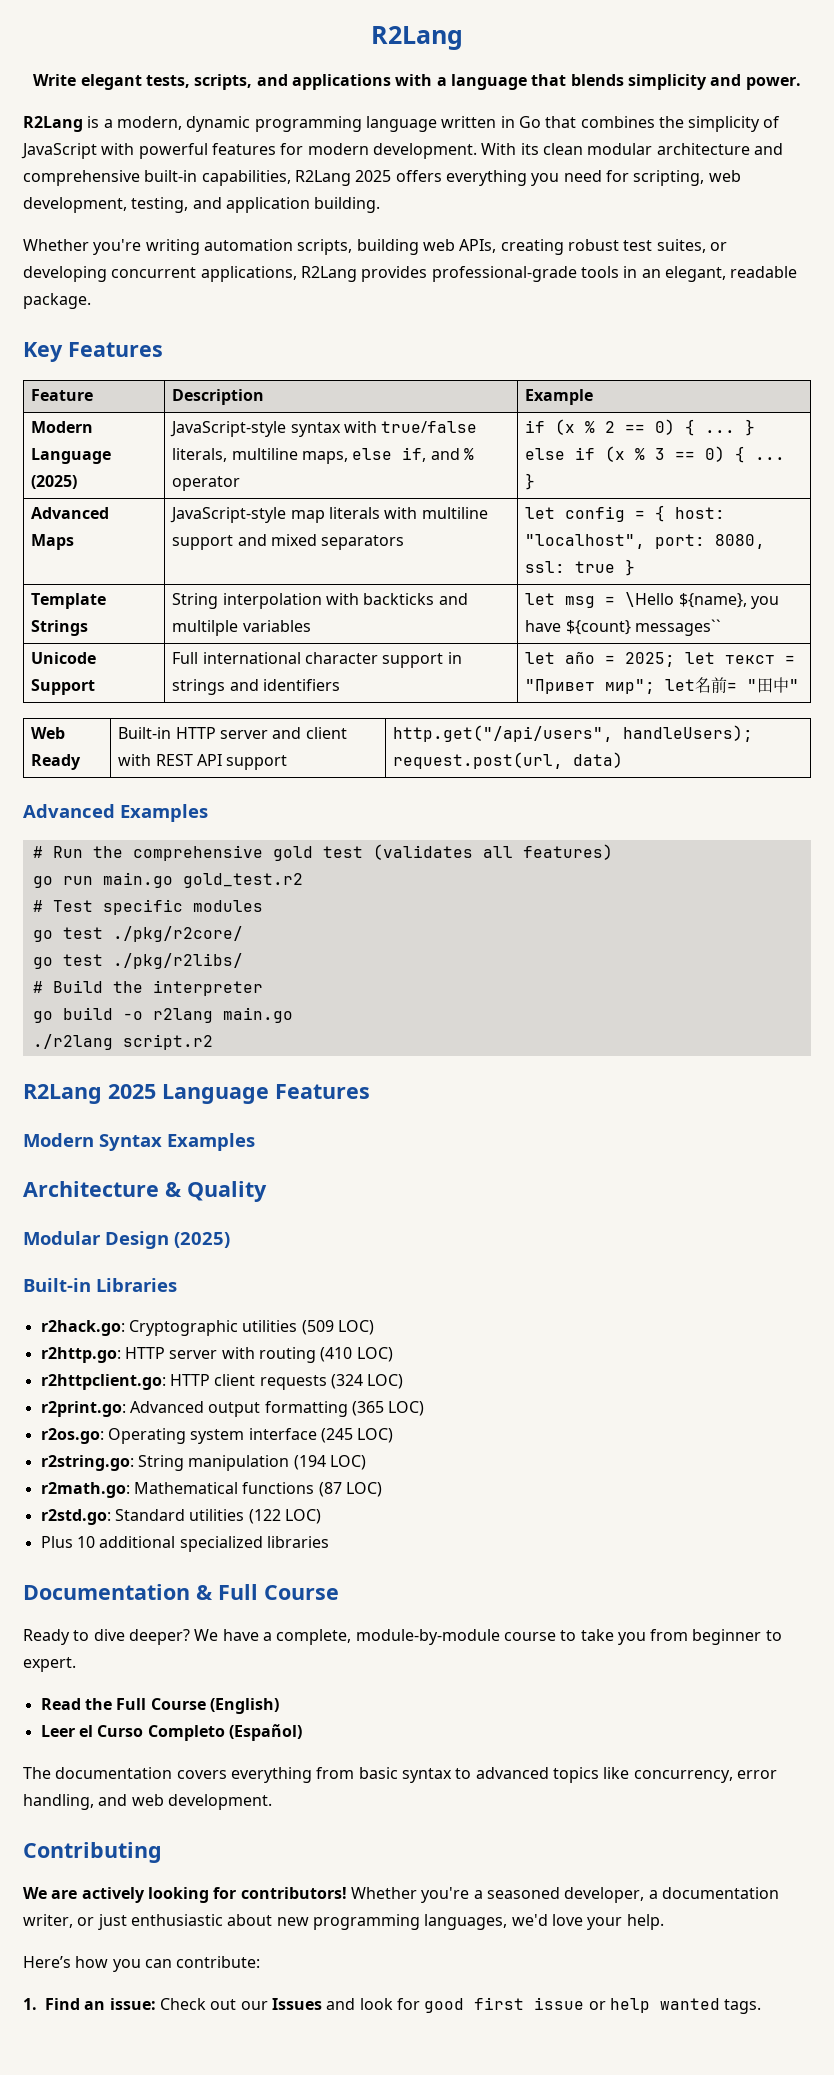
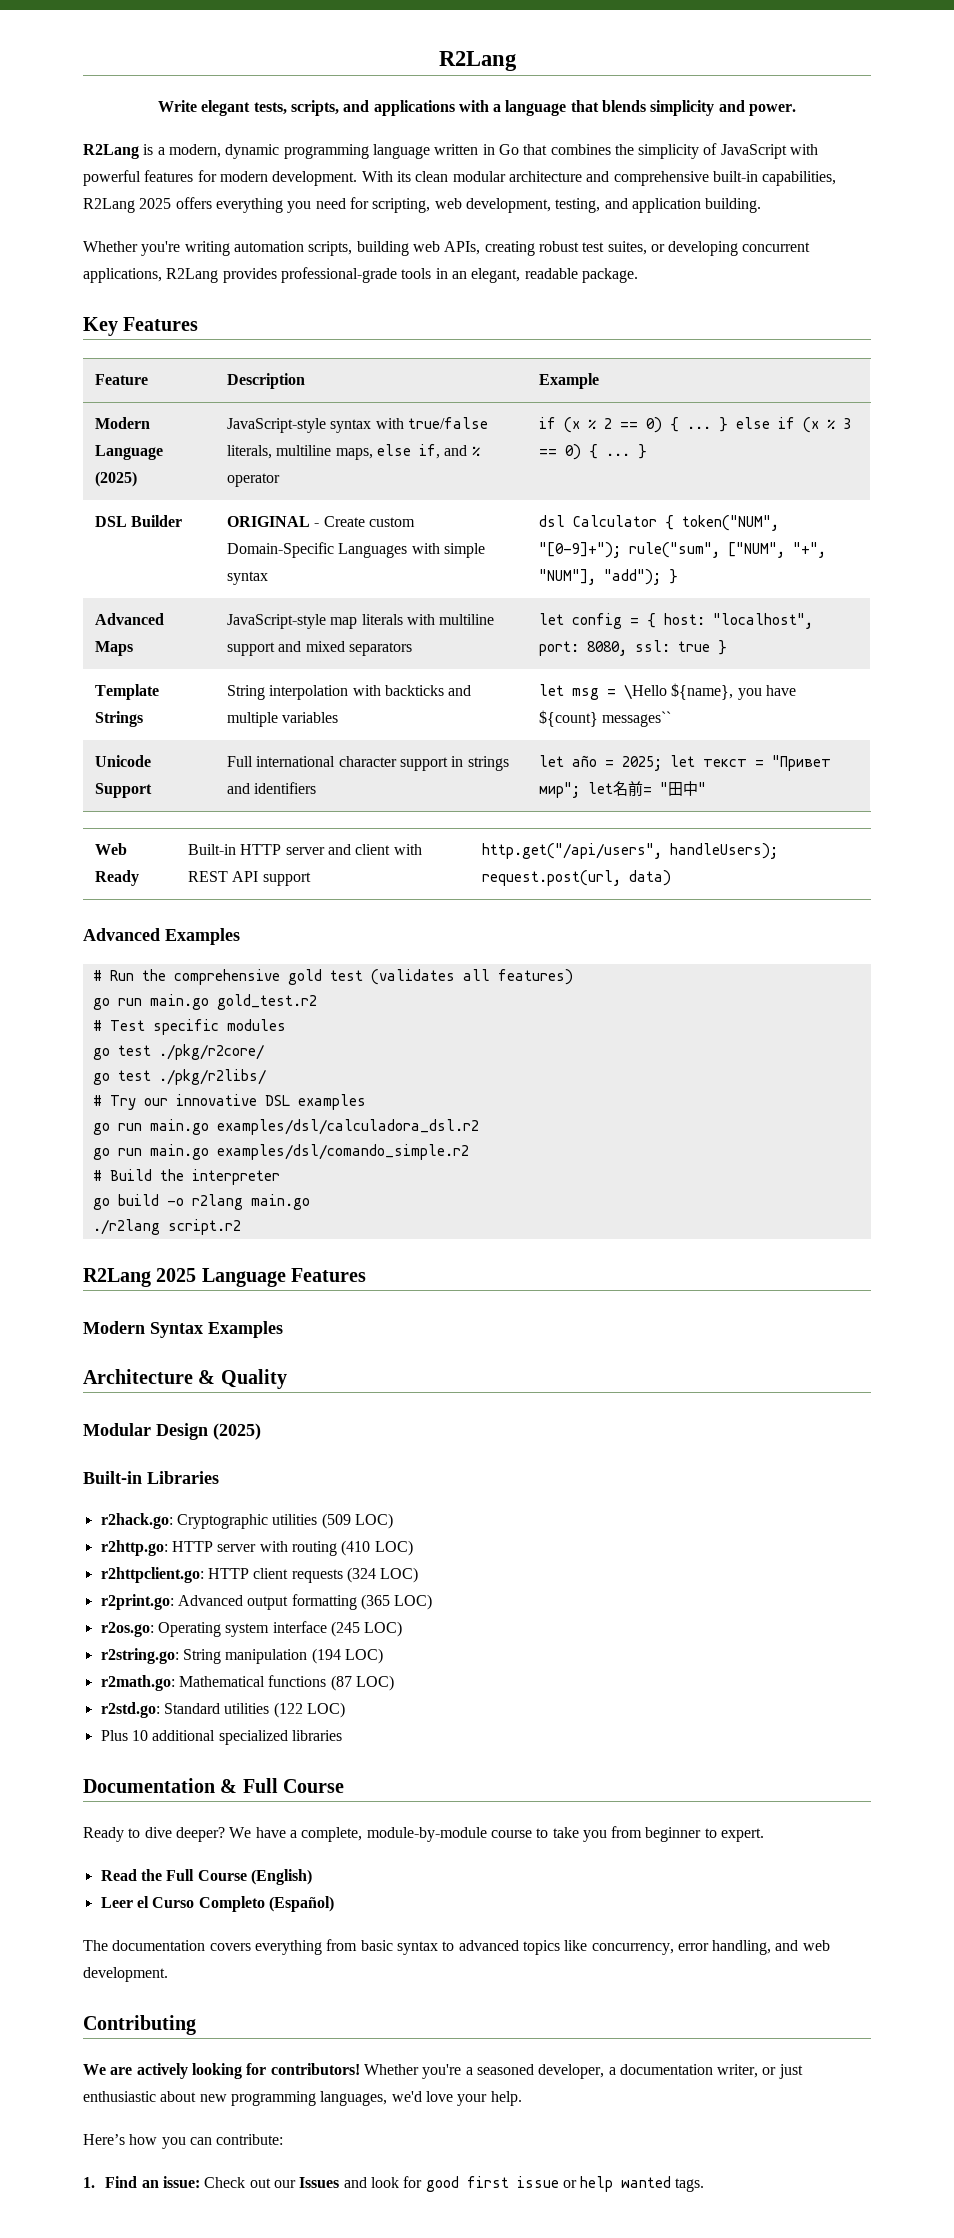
(536, 481) none -> [95,515,183,527] [227,516,416,527] [227,542,486,558] [227,571,269,585] [539,515,780,531] [539,542,827,558] [539,569,679,585] // DSL Builder | ORIGINAL - Create custom Domain-Specific Languages with simple syntax | dsl Calculator { token("NUM", "[0-9]+"); rule("sum", ["NUM", "+", "NUM"], "add"); }
[172,620,239,636] multilple -> [227,712,279,727] multiple
(243, 961) none -> [92,1094,366,1110] [92,1119,479,1135] [92,1144,469,1160] // # Try our innovative DSL examples // go run main.go examples/dsl/calculadora_dsl.r2 // go run main.go examples/dsl/comando_simple.r2

